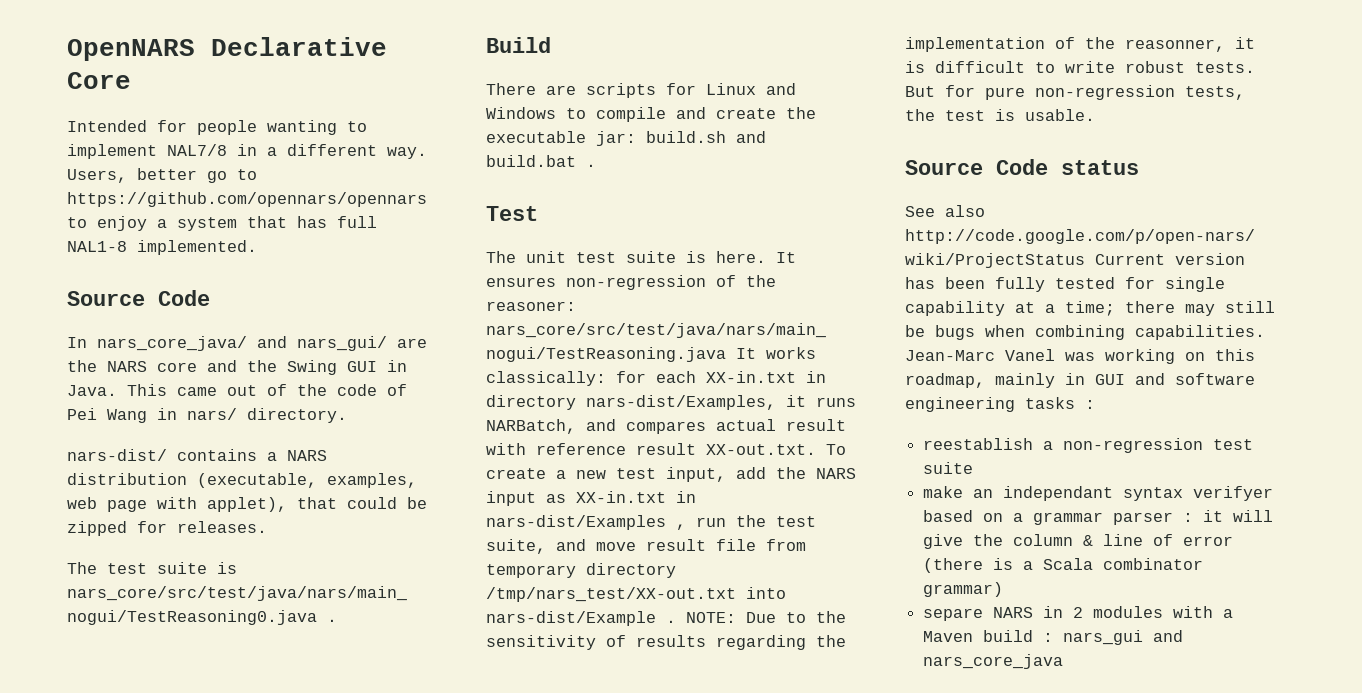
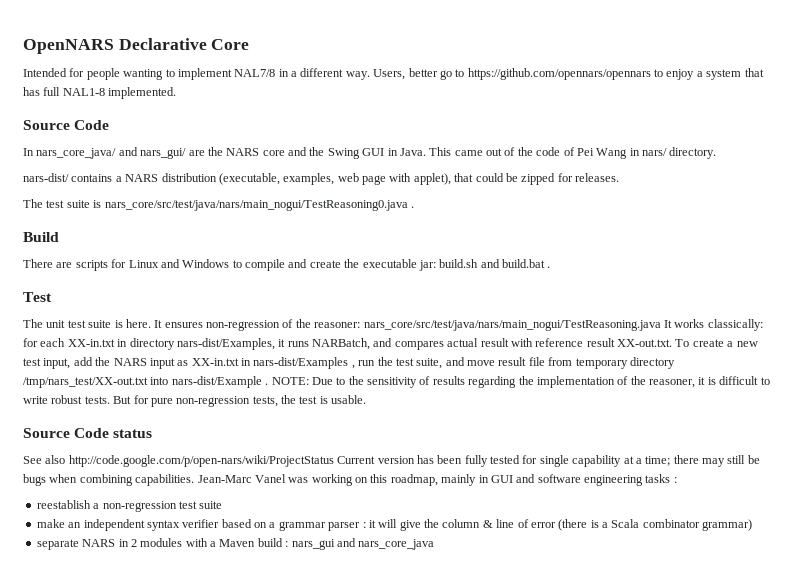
[1125,39,1225,52] reasonner, -> [649,379,695,388] reasoner,
[1003,486,1274,501] independant syntax verifyer -> [83,519,220,531] independent syntax verifier
[923,608,984,621] separe -> [36,539,79,550] separate

